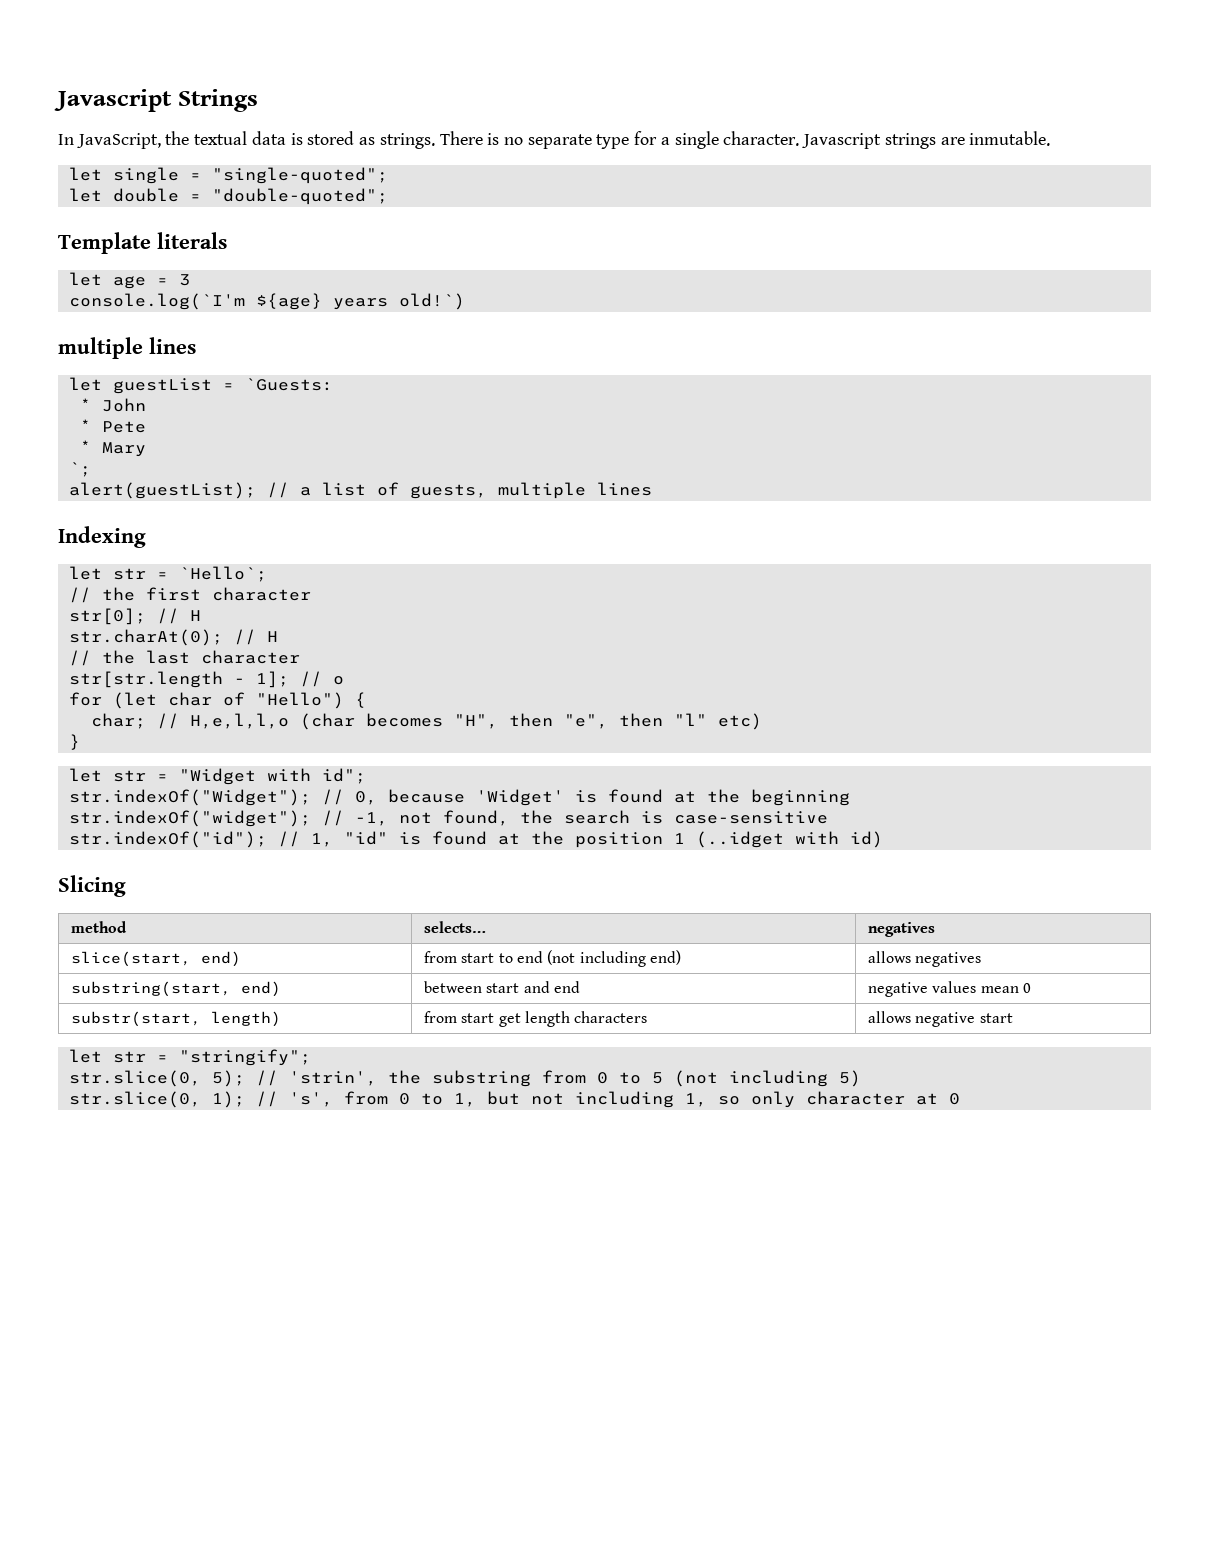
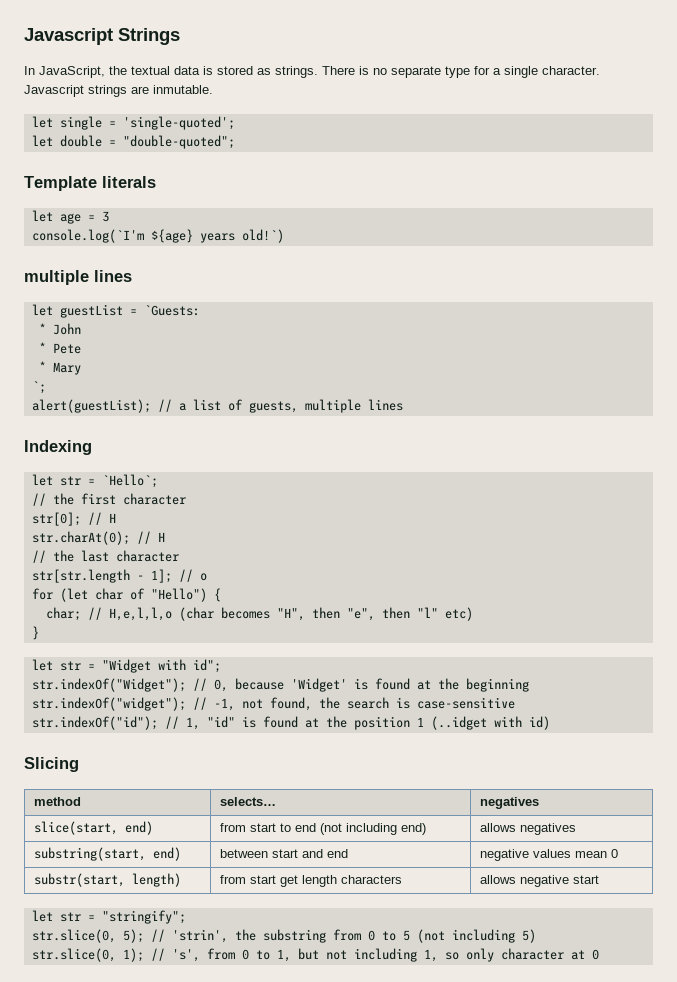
[211,167,388,184] "single-quoted"; -> [122,116,235,130] 'single-quoted';

